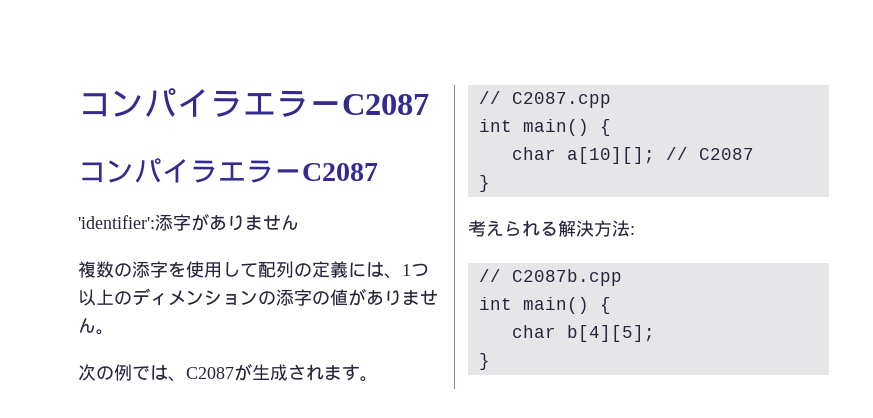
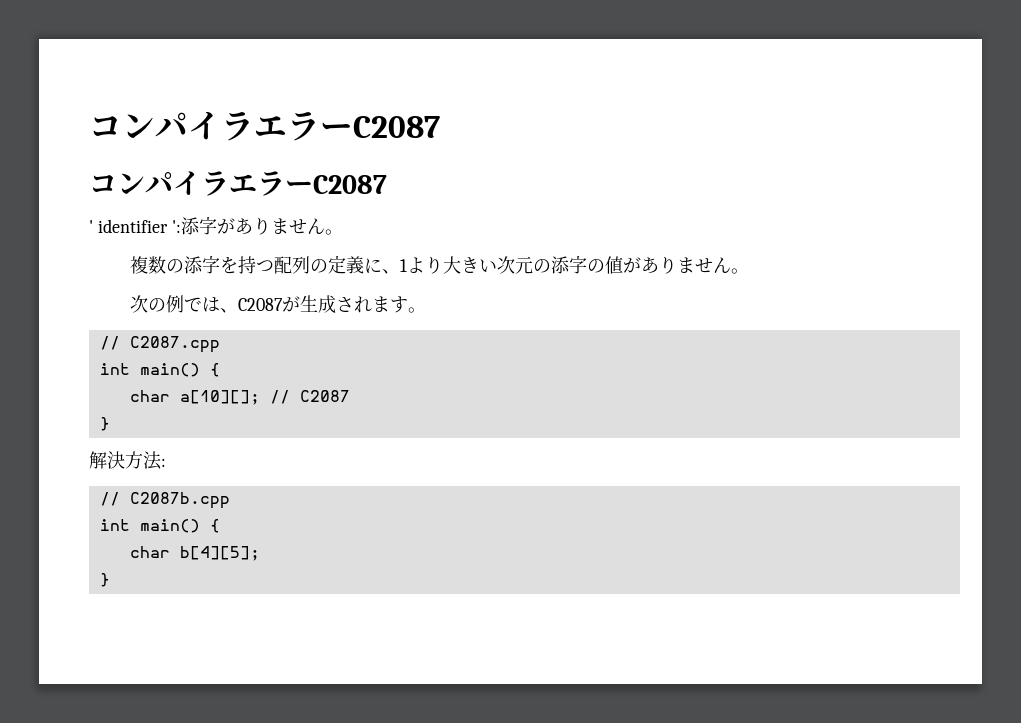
[78,215,155,229] 'identifier': -> [89,219,181,233] ' identifier ':
(299, 222) none -> [324,229,343,235] 。
[186,261,258,278] 使用して -> [237,256,274,274] 持つ
[366,262,429,279] [78,288,258,306] は、1つ以上のディメンション -> [381,256,533,274] 、1より大きい次元
[468,220,558,237] 考えられる -> (110, 424) none

